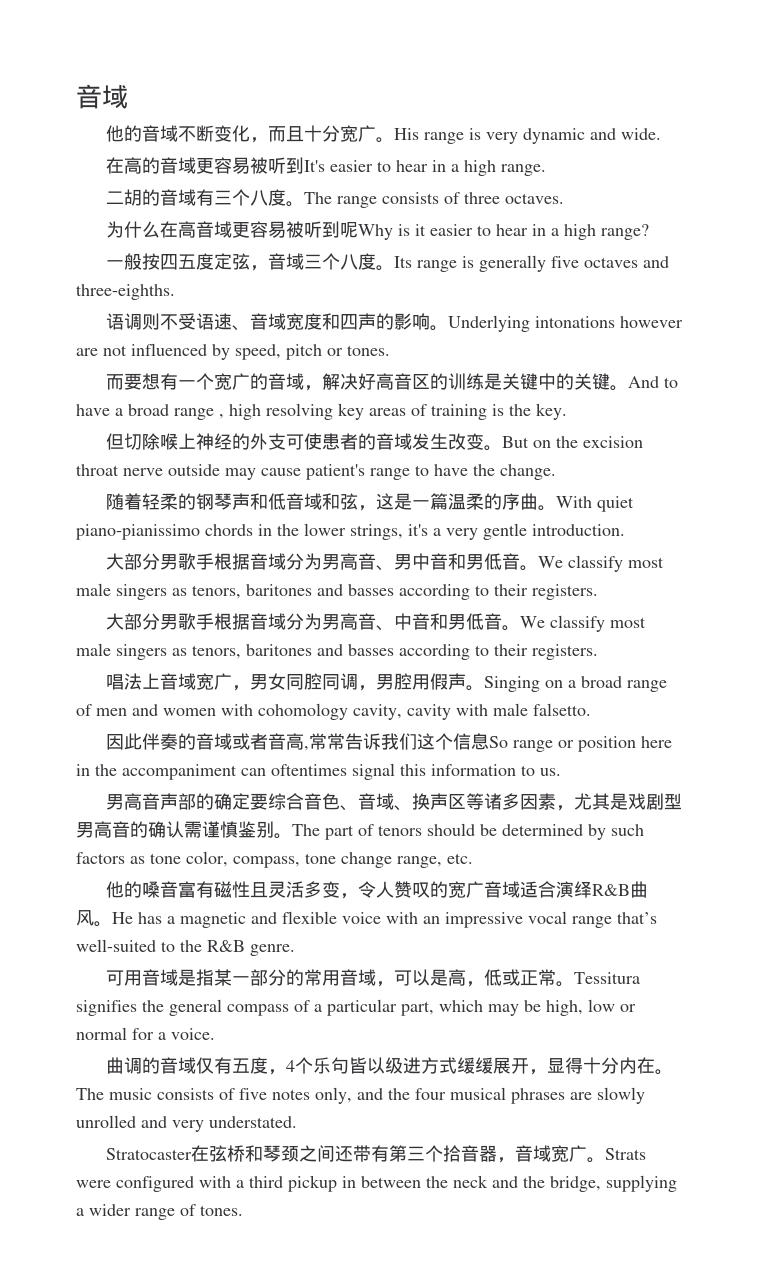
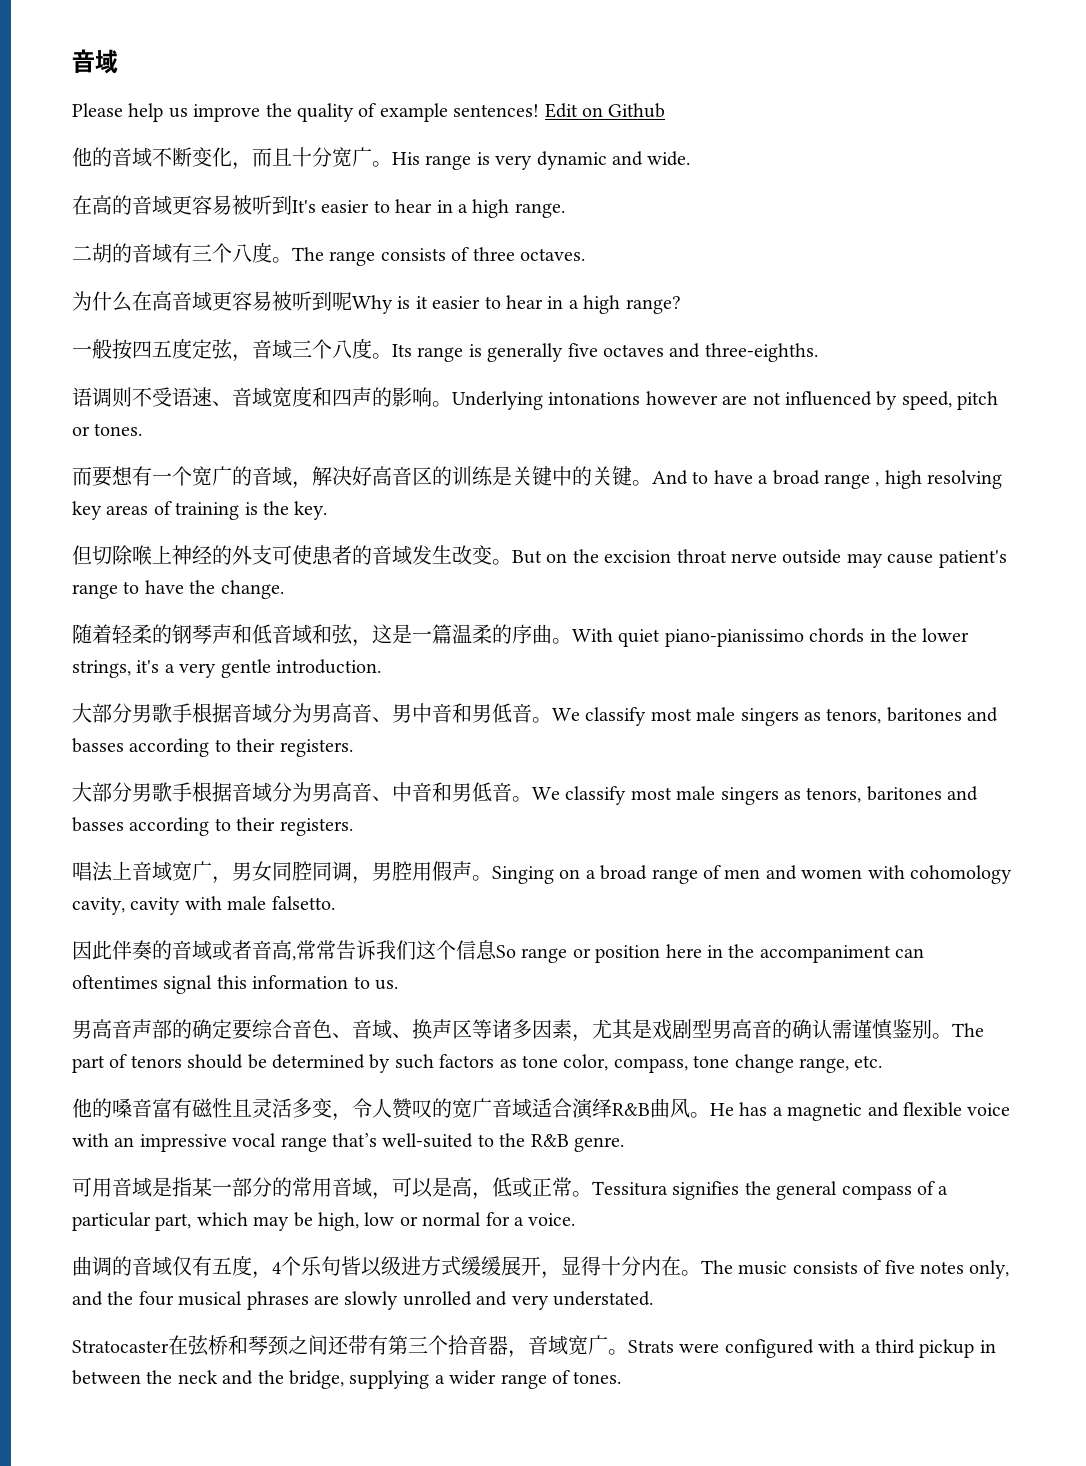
[76,84,128,109] 音域 -> [72,49,118,74] [72,103,666,122] 音域 // Please help us improve the quality of example sentences! Edit on Github

